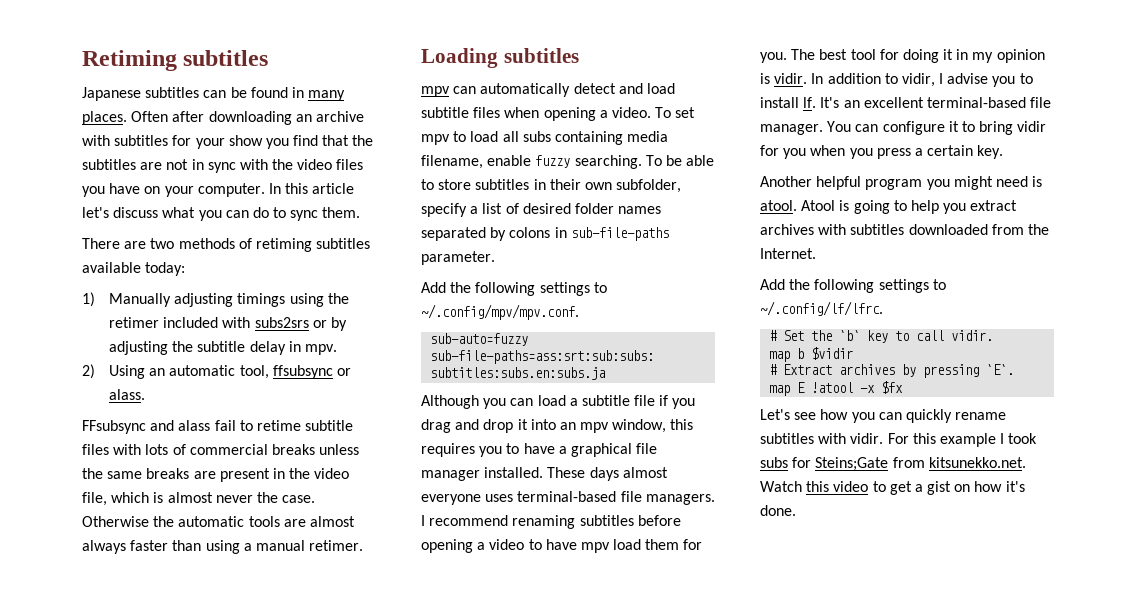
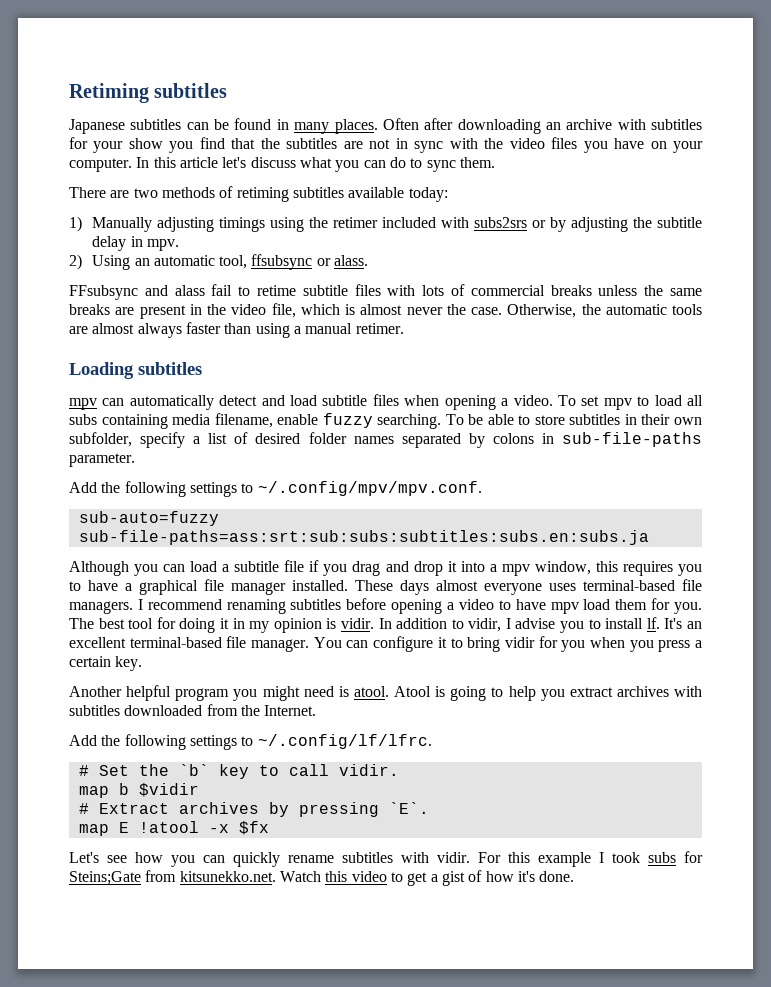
[82,516,149,527] Otherwise -> [507,304,577,318] Otherwise,
[559,422,576,430] an -> [489,564,497,572] a
[954,484,971,492] on -> [468,870,483,882] of

